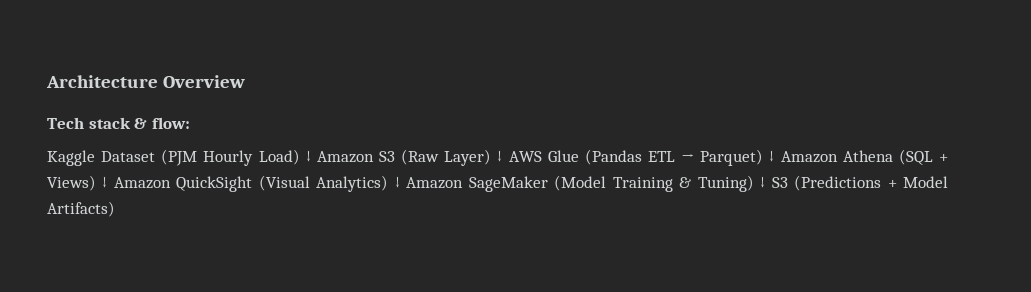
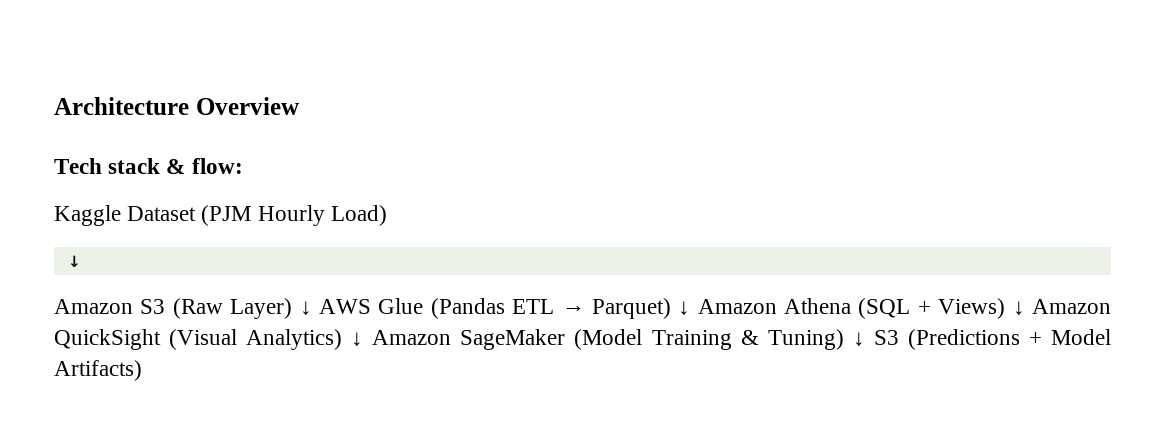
[305,150,311,162] ↓ -> [67,255,81,267] // ↓ //

